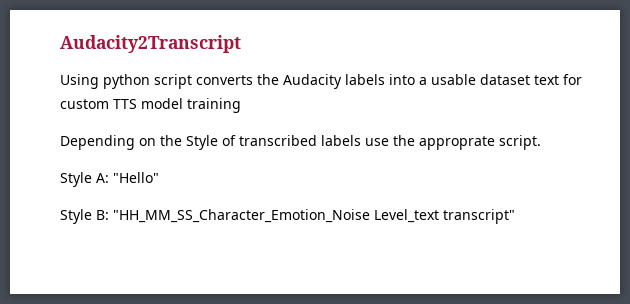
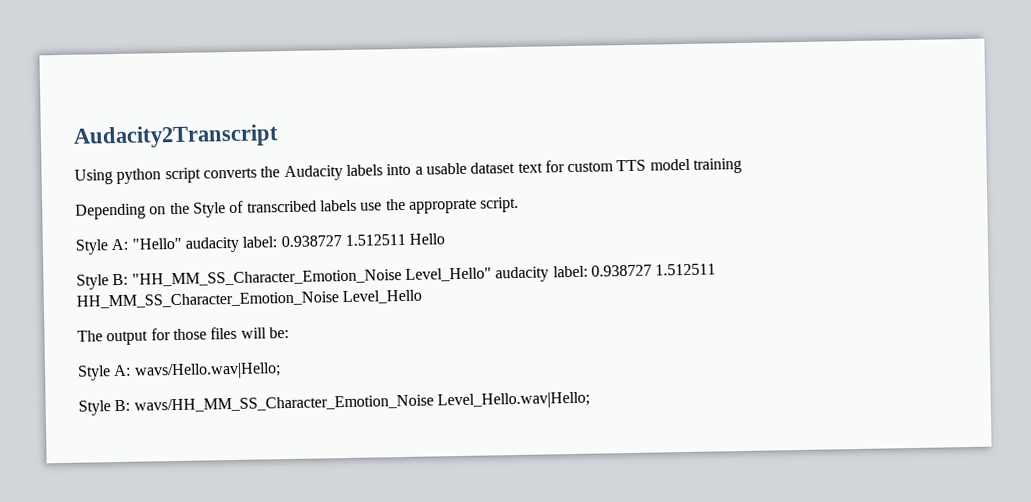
[60,209,515,224] // Style B: "HH_MM_SS_Character_Emotion_Noise Level_text transcript" -> [184,233,446,253] [76,263,717,290] [76,289,423,309] [77,326,289,346] [77,362,281,381] [78,391,590,416] audacity label: 0.938727 1.512511 Hello // Style B: "HH_MM_SS_Character_Emotion_Noise Level_Hello" audacity label: 0.938727 1.512511 HH_MM_SS_Character_Emotion_Noise Level_Hello // The output for those files will be: // Style A: wavs/Hello.wav|Hello; // Style B: wavs/HH_MM_SS_Character_Emotion_Noise Level_Hello.wav|Hello;

